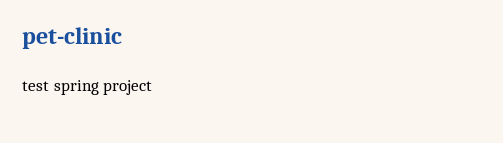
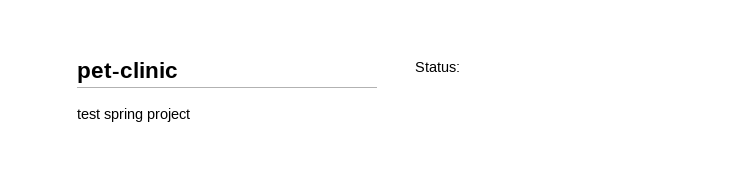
(153, 87) none -> [415,62,460,72] // Status:

